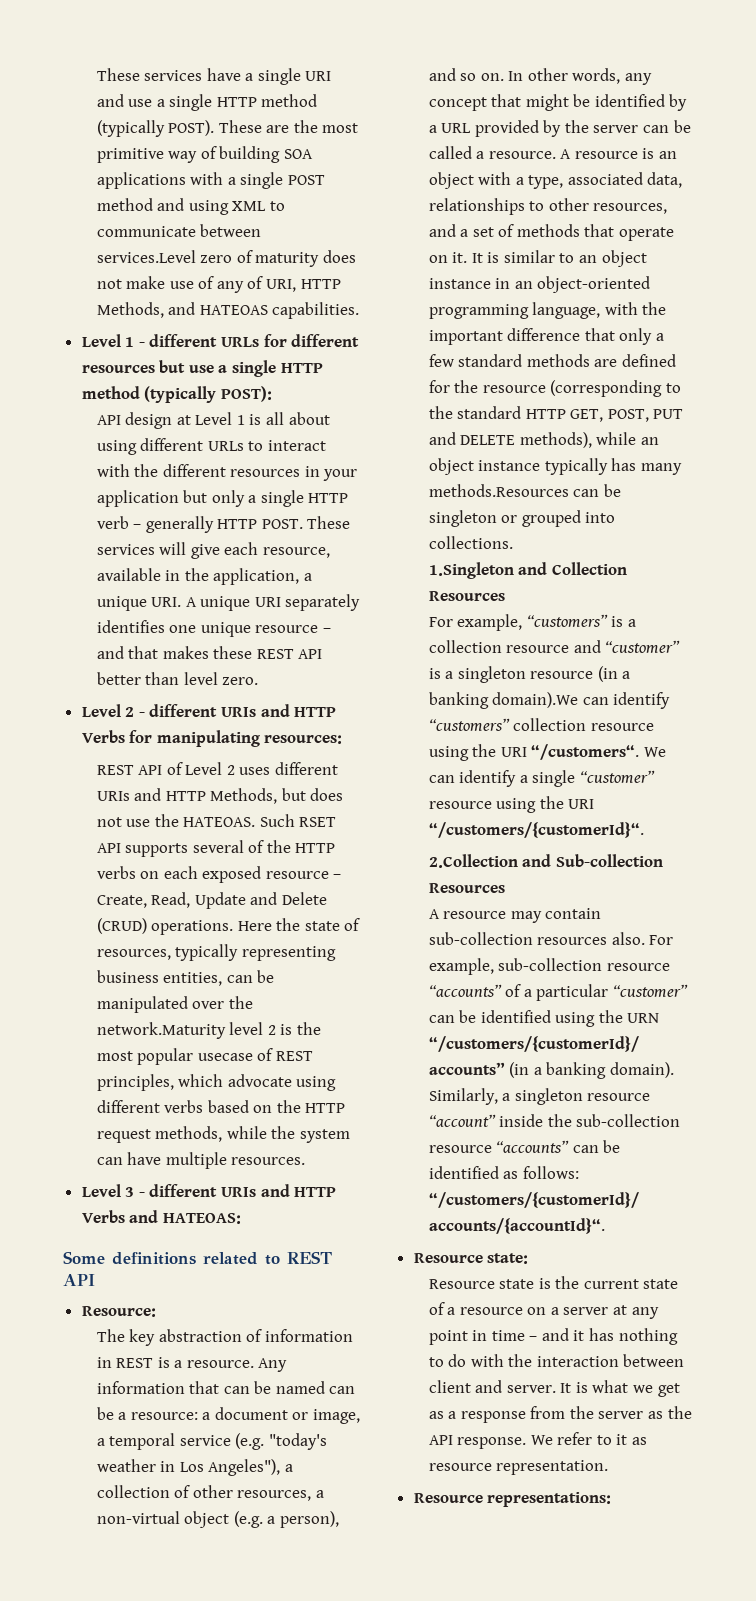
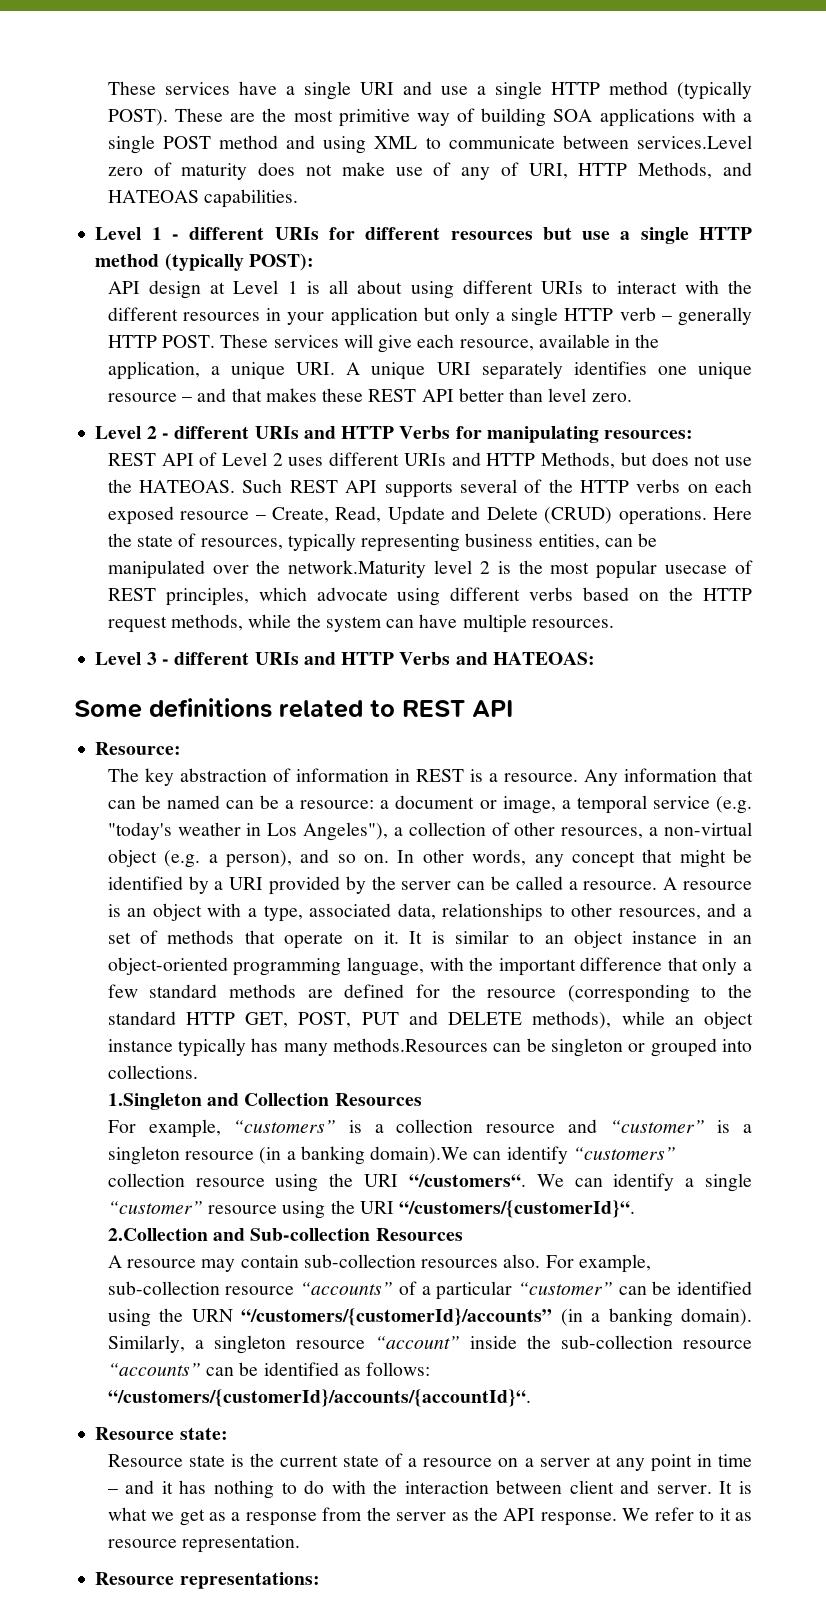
[221,337,260,347] URLs -> [274,227,319,240] URIs
[207,441,244,451] URLs -> [541,281,584,294] URIs
[299,817,337,827] RSET -> [289,480,338,493] REST
[441,123,472,133] URL -> [229,877,264,890] URI

